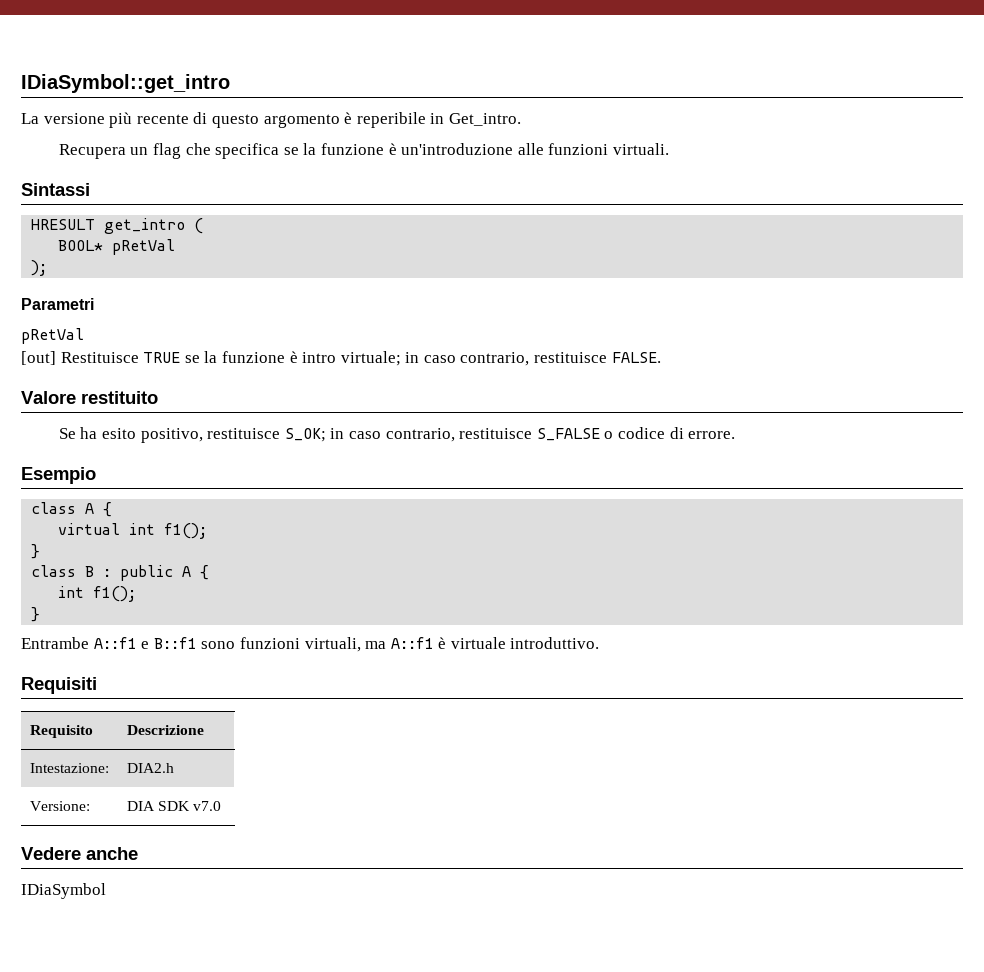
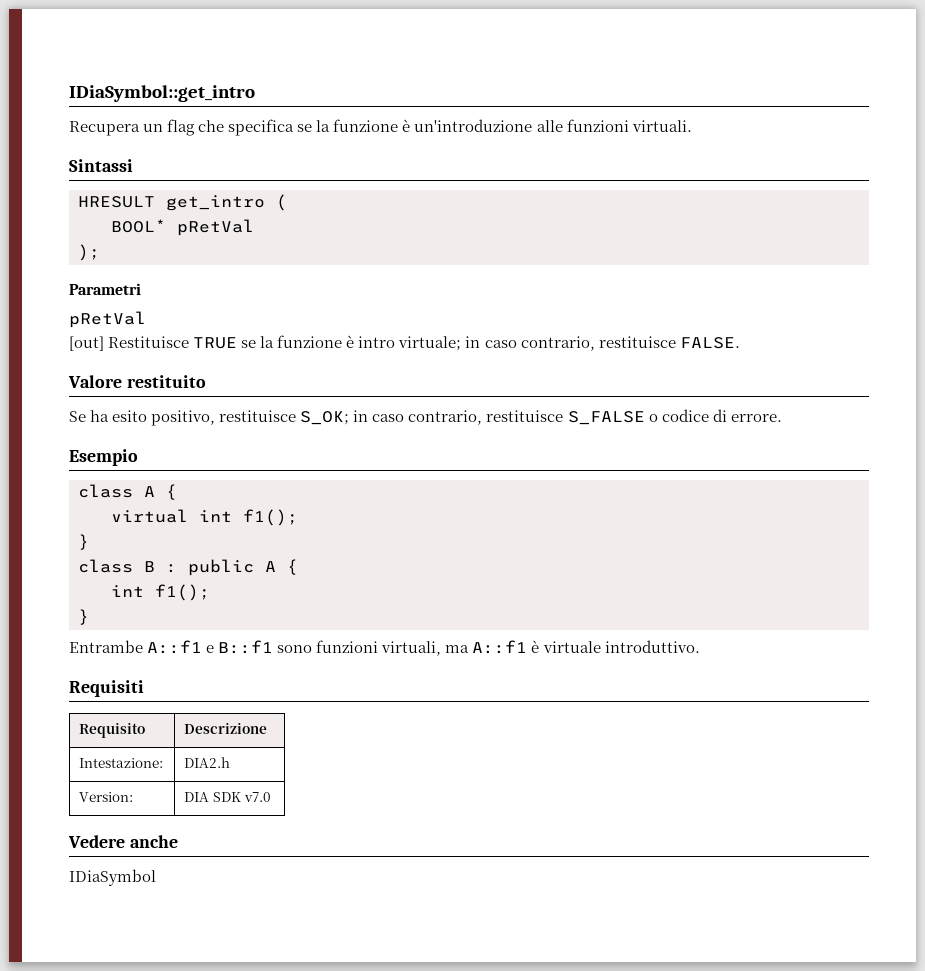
[21,112,521,128] // La versione più recente di questo argomento è reperibile in Get_intro. -> (255, 93) none
[29,801,90,811] Versione: -> [79,792,134,802] Version:

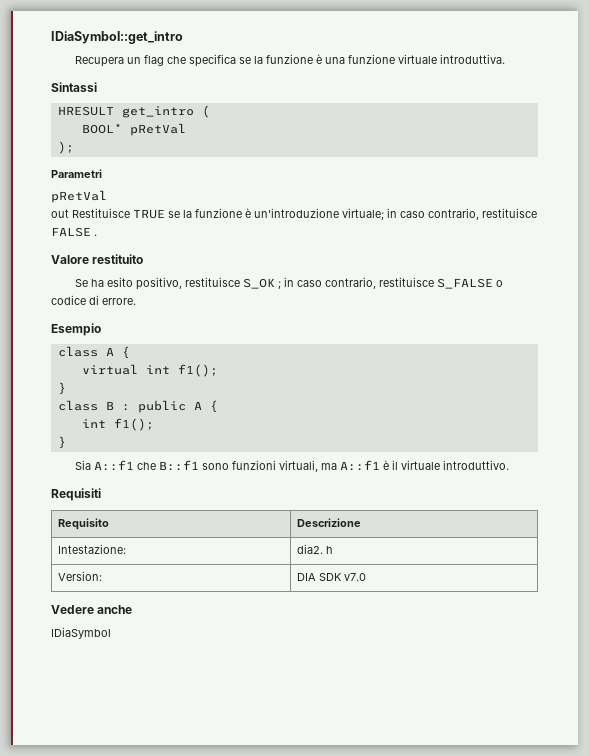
[414,119,692,132] un'introduzione alle funzioni virtuali. -> [324,54,505,64] una funzione virtuale introduttiva.
[69,336,104,351] [out] -> [51,209,69,218] out
[358,336,396,348] intro -> [254,208,339,218] un'introduzione
[679,337,740,349] FALSE. -> [51,227,97,237] FALSE .
[300,411,350,425] S_OK; -> [242,278,281,289] S_OK ;
[69,640,215,654] Entrambe A::f1 e -> [74,460,156,471] Sia A::f1 che
(540, 646) none -> [391,460,398,470] il
[184,757,231,768] DIA2.h -> [296,544,333,554] dia2. h

